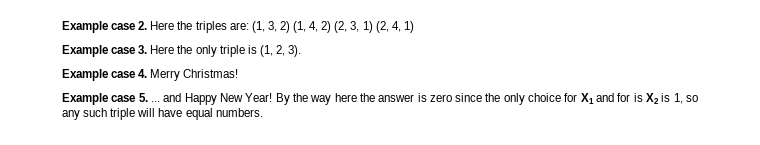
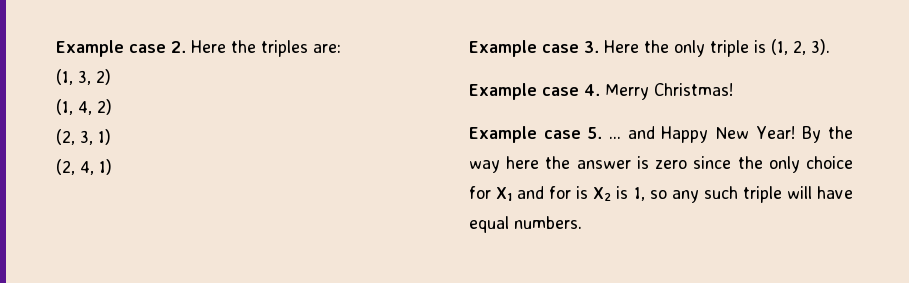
(249, 26) none -> (341, 48) //
(290, 27) none -> (111, 77) //
(332, 27) none -> (112, 107) //
(373, 27) none -> (111, 137) //

